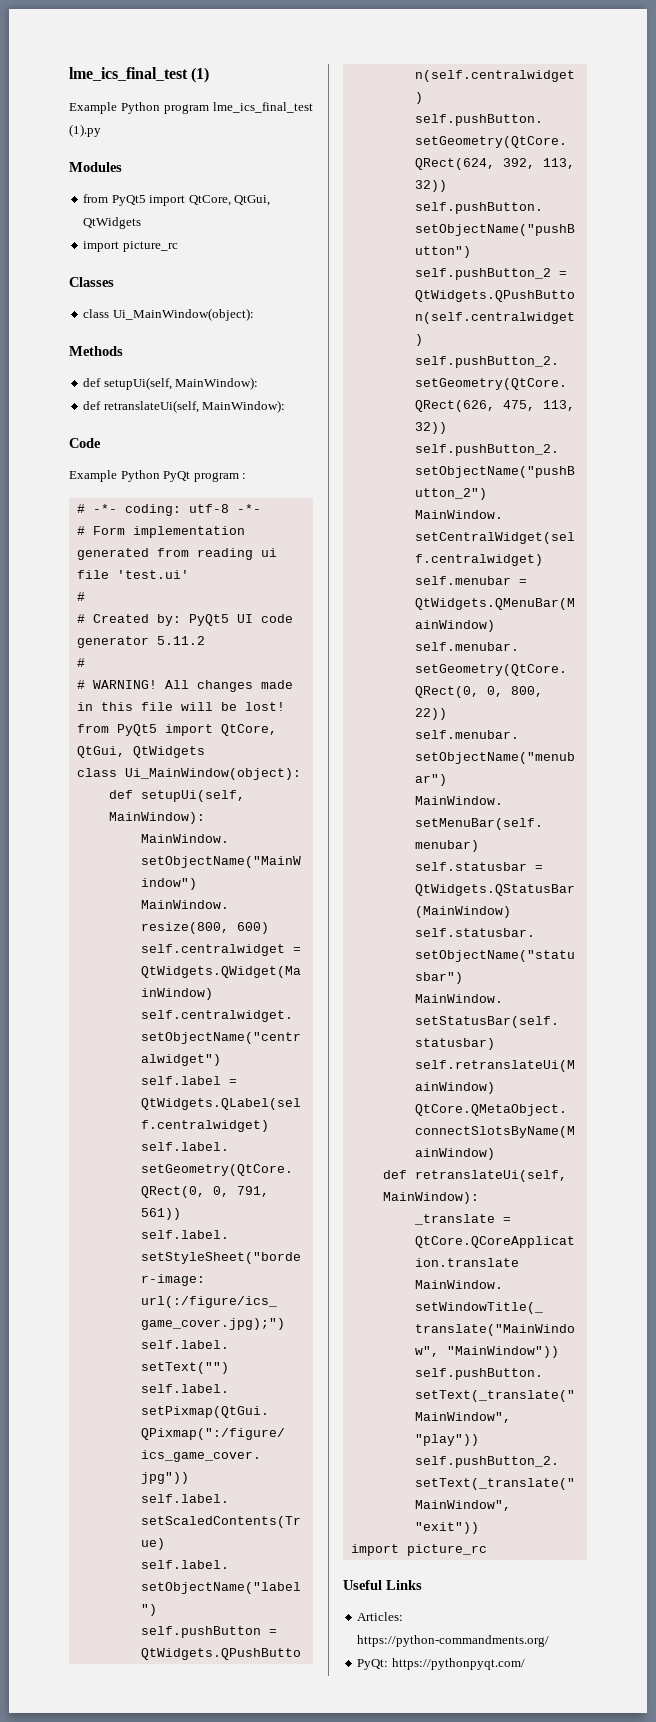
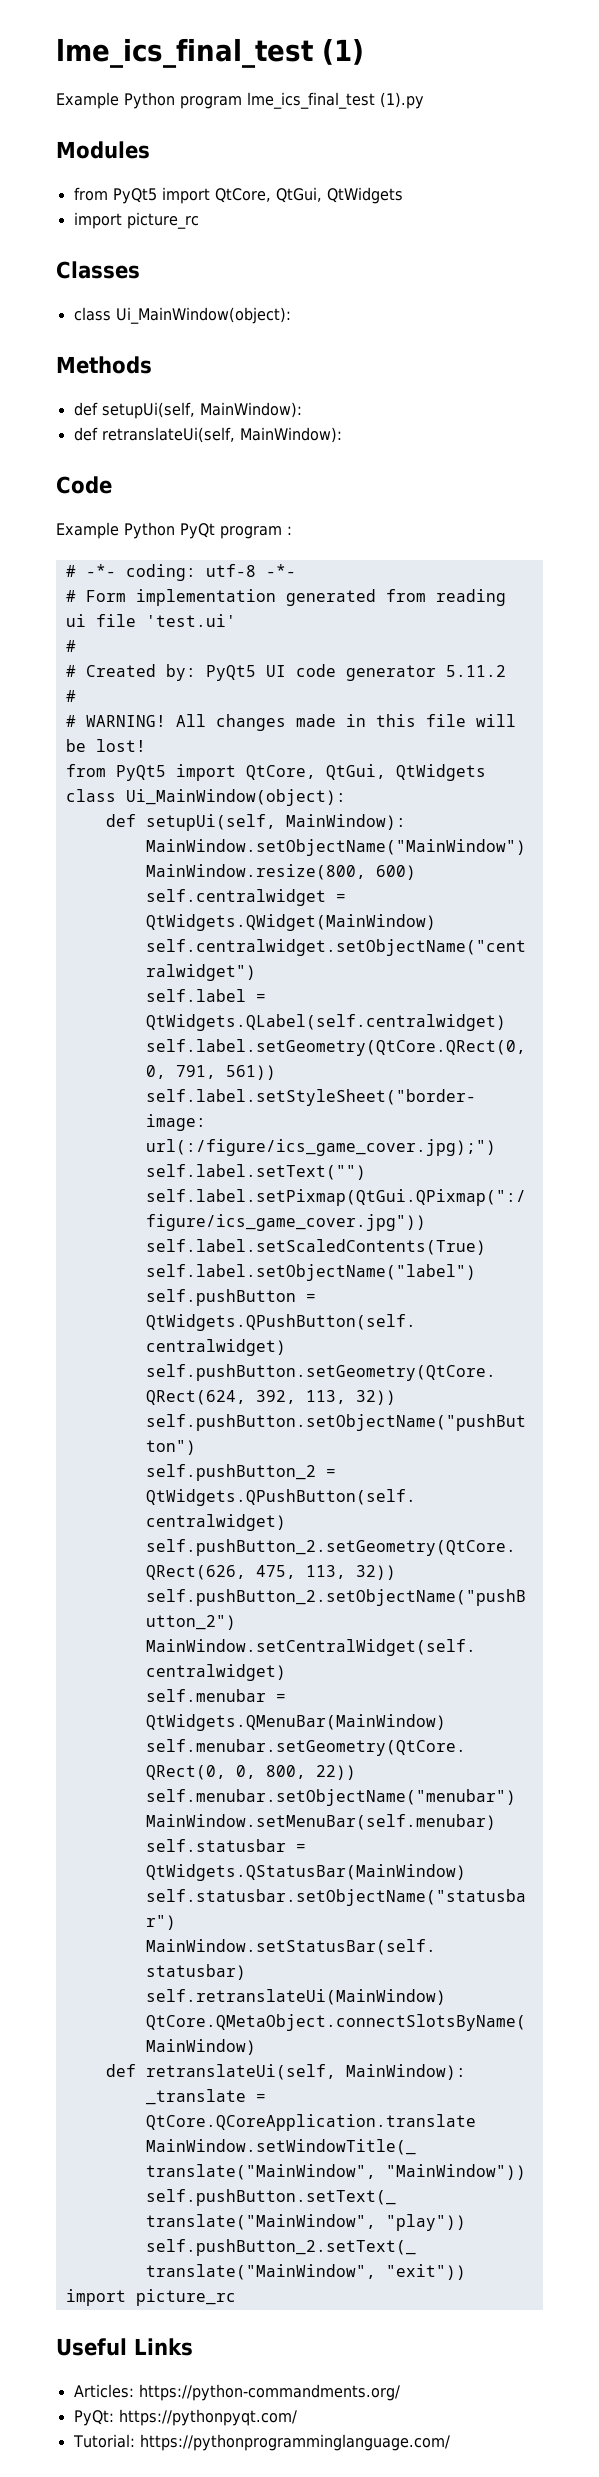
(525, 1664) none -> [72,2434,450,2451] // Tutorial: https://pythonprogramminglanguage.com/

